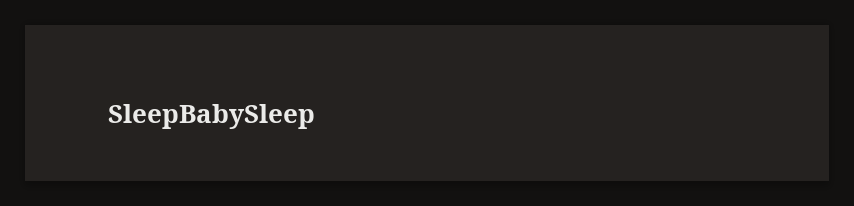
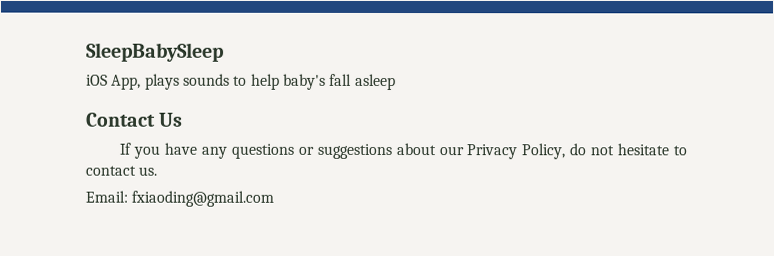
(315, 116) none -> [86,73,396,91] [86,112,184,127] [119,142,687,160] [85,165,158,176] [85,190,275,207] // iOS App, plays sounds to help baby's fall asleep // Contact Us // If you have any questions or suggestions about our Privacy Policy, do not hesitate to contact us. // Email: fxiaoding@gmail.com

